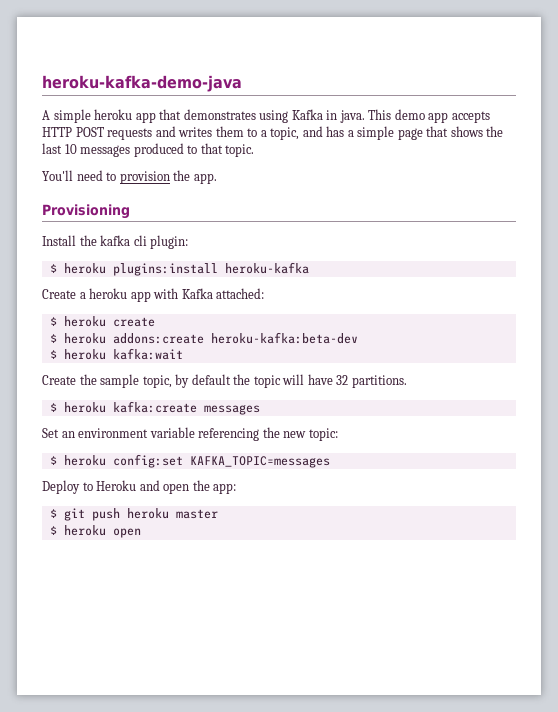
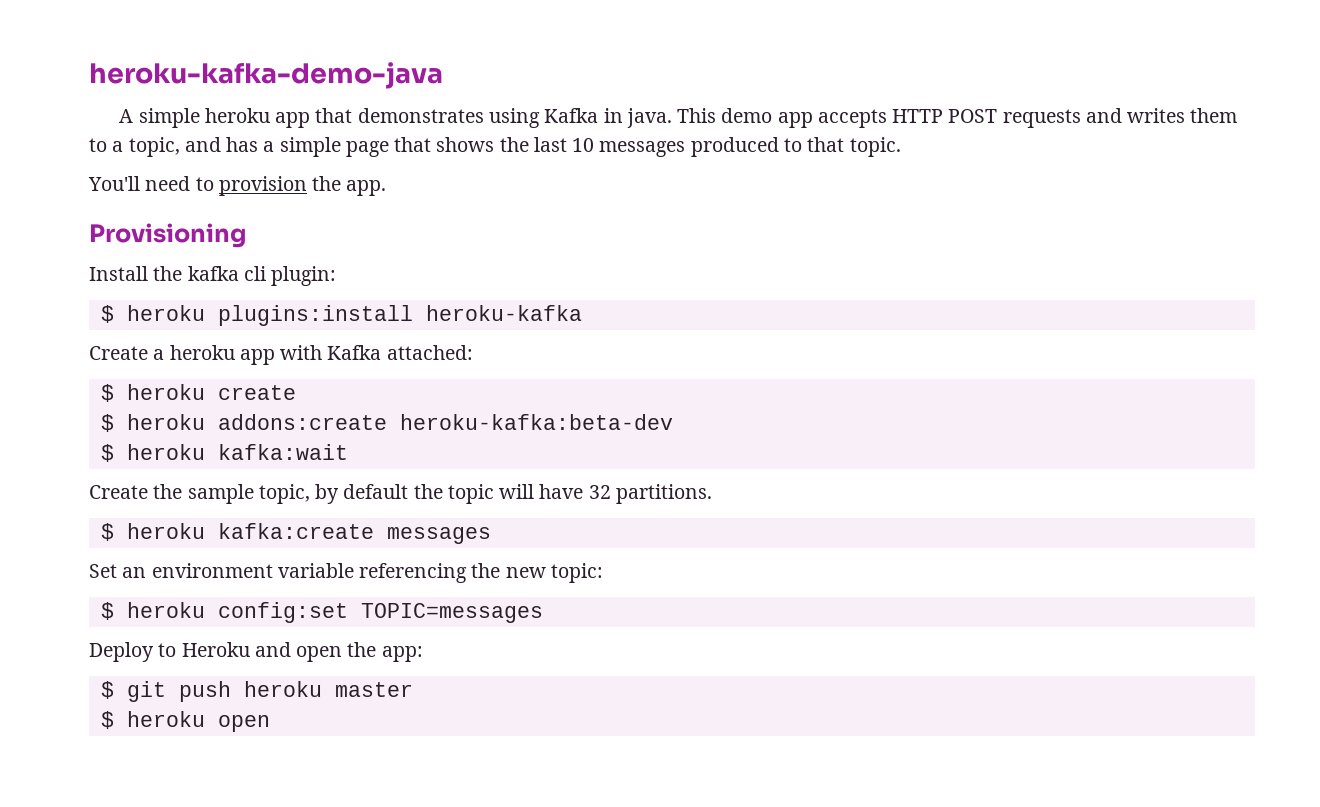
[189,456,330,468] KAFKA_TOPIC=messages -> [360,603,543,623] TOPIC=messages

